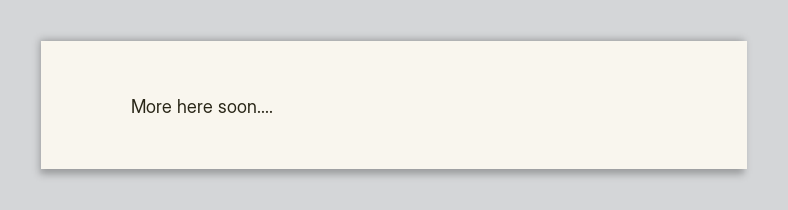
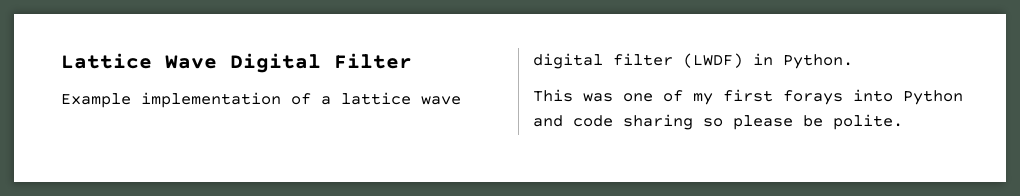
[131,99,273,113] More here soon.... -> [61,53,412,73] [61,92,461,108] [533,53,853,69] [533,89,963,105] [533,114,903,130] Lattice Wave Digital Filter // Example implementation of a lattice wave digital filter (LWDF) in Python. // This was one of my first forays into Python and code sharing so please be polite.

